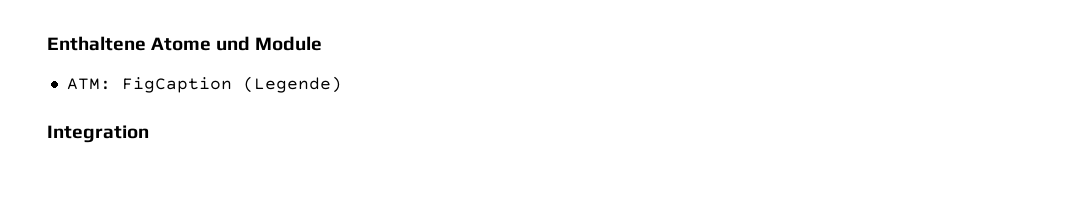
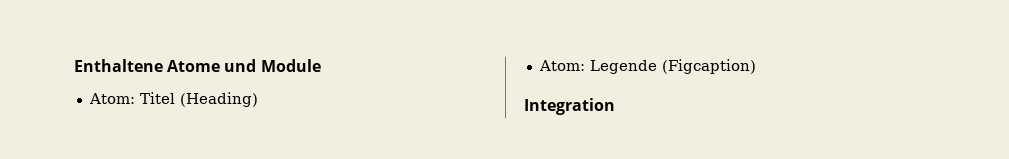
[66,76,342,93] ATM: FigCaption (Legende) -> [88,92,258,107] [538,59,756,74] Atom: Titel (Heading) // Atom: Legende (Figcaption)

